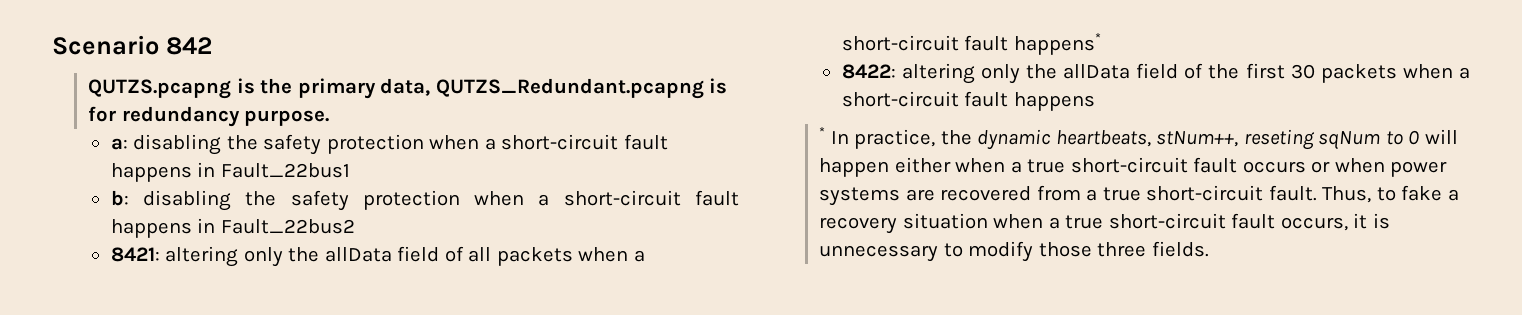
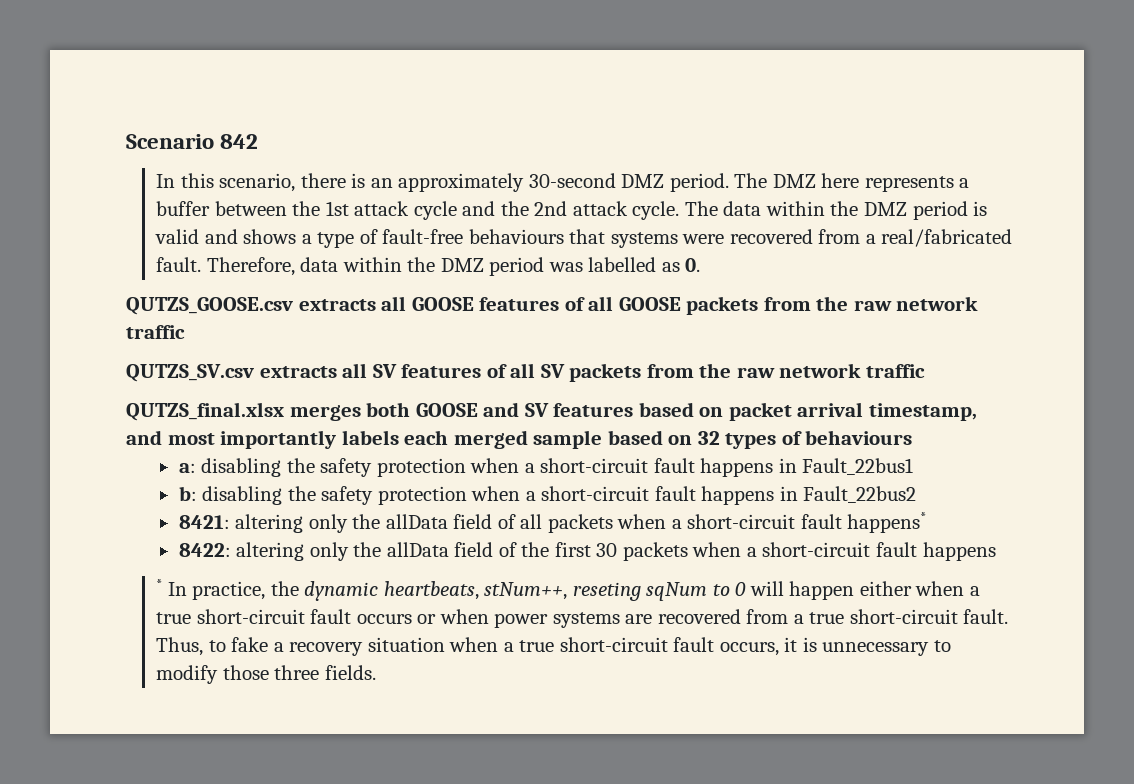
[88,78,728,99] [88,106,330,127] QUTZS.pcapng is the primary data, QUTZS_Redundant.pcapng is for redundancy purpose. -> [155,173,970,192] [155,201,988,220] [154,229,1013,248] [155,257,701,276] [126,296,979,315] [126,325,185,339] [126,363,925,382] [126,402,977,421] [126,430,913,449] In this scenario, there is an approximately 30-second DMZ period. The DMZ here represents a buffer between the 1st attack cycle and the 2nd attack cycle. The data within the DMZ period is valid and shows a type of fault-free behaviours that systems were recovered from a real/fabricated fault. Therefore, data within the DMZ period was labelled as 0. // QUTZS_GOOSE.csv extracts all GOOSE features of all GOOSE packets from the raw network traffic // QUTZS_SV.csv extracts all SV features of all SV packets from the raw network traffic // QUTZS_final.xlsx merges both GOOSE and SV features based on packet arrival timestamp, and most importantly labels each merged sample based on 32 types of behaviours

